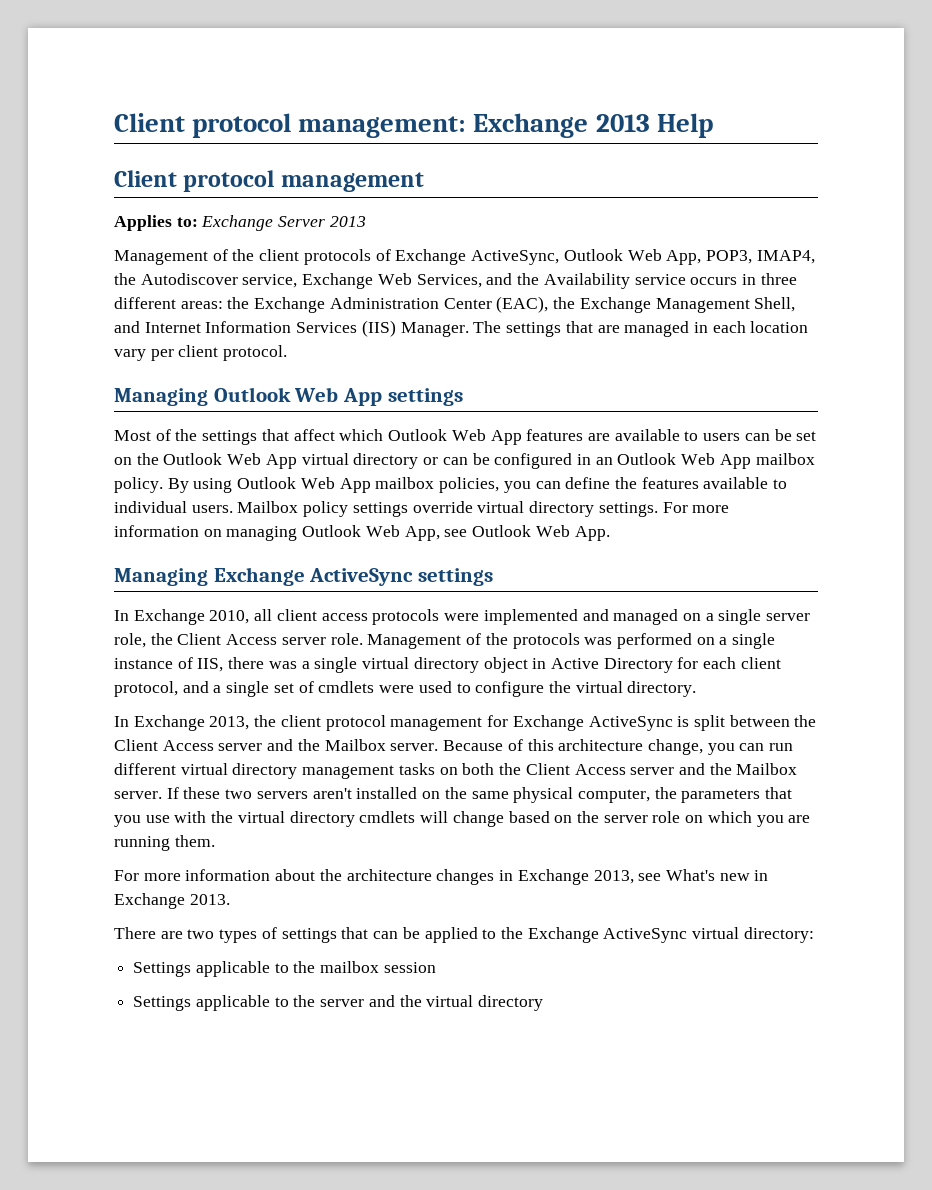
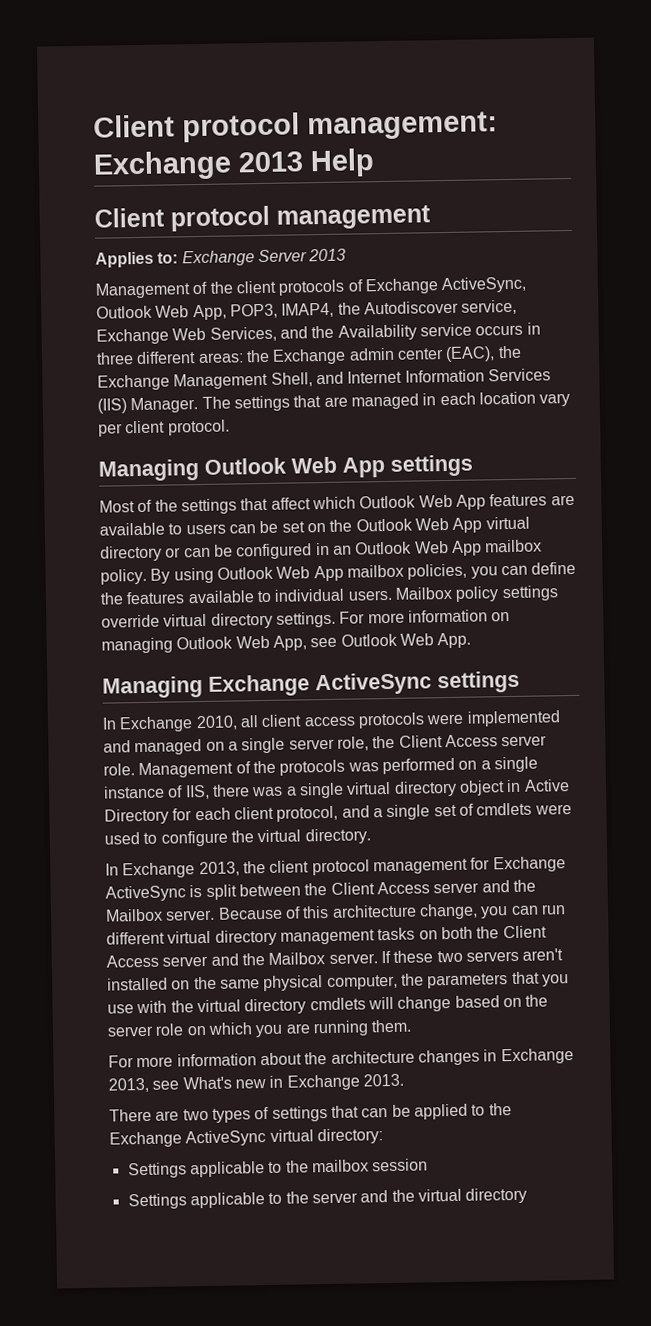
[329,297,492,309] Administration Center -> [348,347,444,361] admin center

